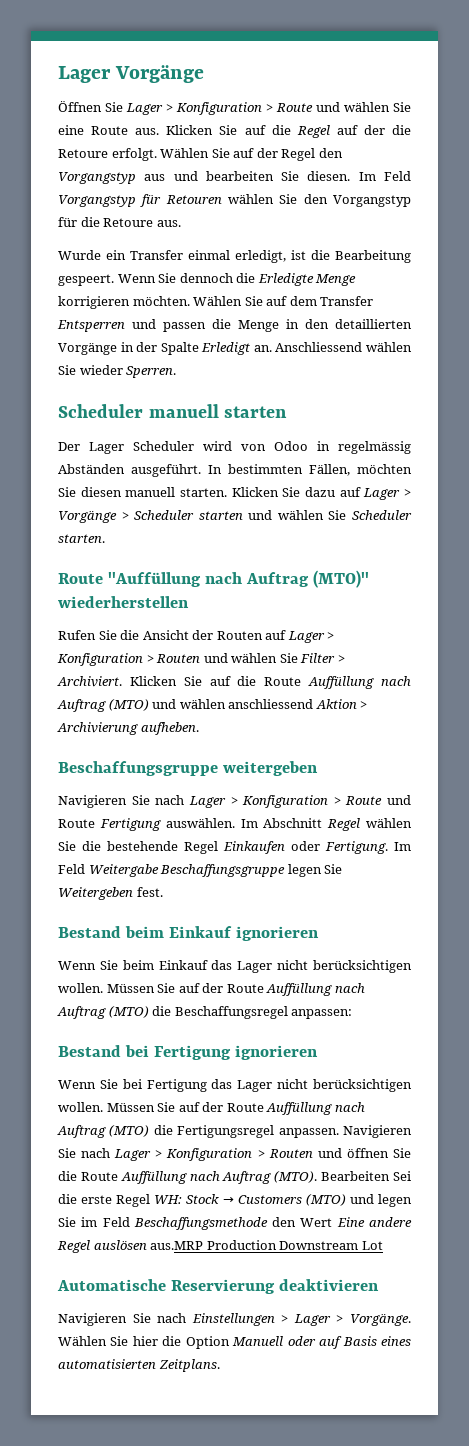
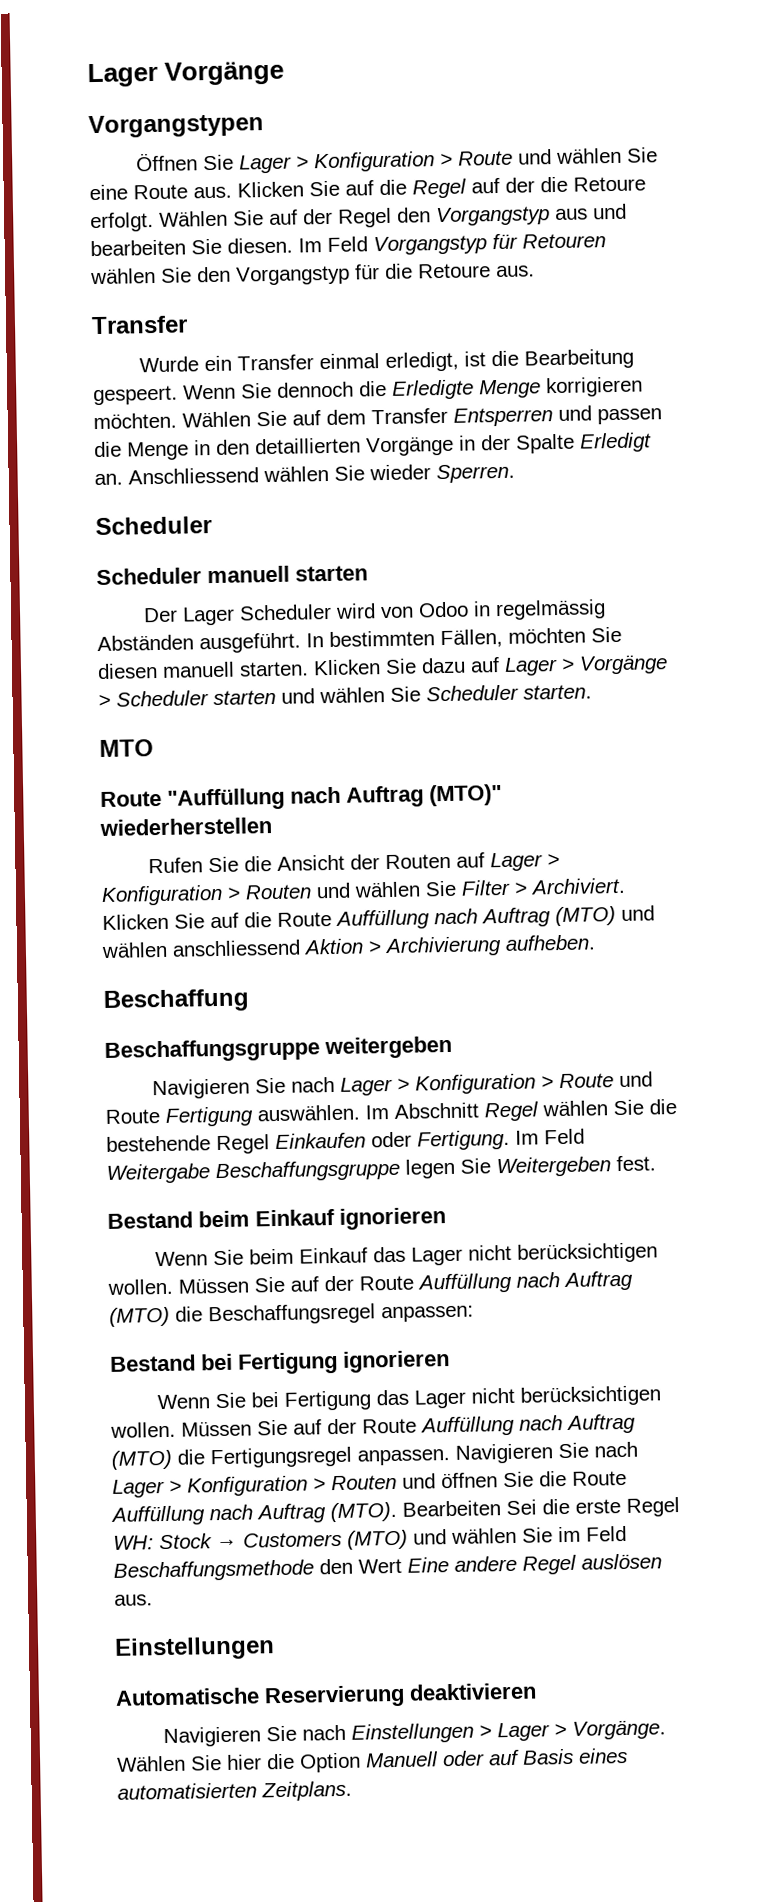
(205, 74) none -> [88,113,264,139] // Vorgangstypen
(181, 223) none -> [91,315,188,335] // Transfer
(143, 411) none -> [96,567,202,586] // Scheduler
(105, 538) none -> [99,739,154,758] // MTO
(199, 728) none -> [103,988,250,1013] // Beschaffung
[378,1194,412,1207] legen -> [451,1527,517,1545] wählen
[150,1240,383,1250] aus.MRP Production Downstream Lot -> [114,1594,153,1606] [114,1636,275,1661] aus. // Einstellungen

